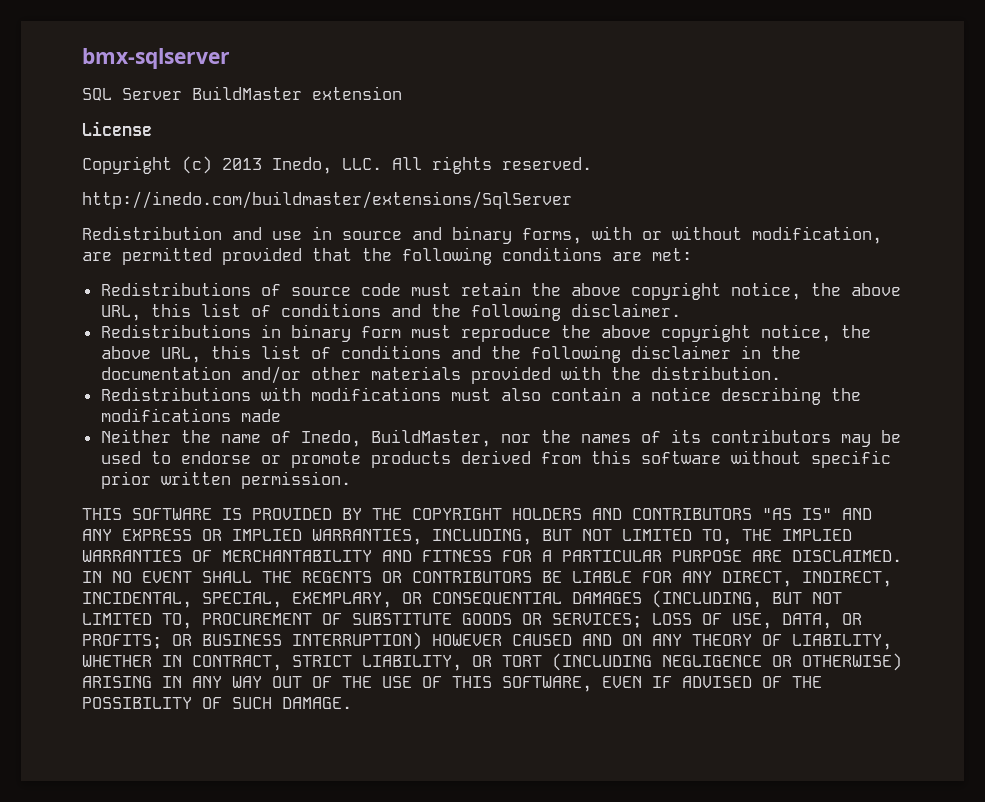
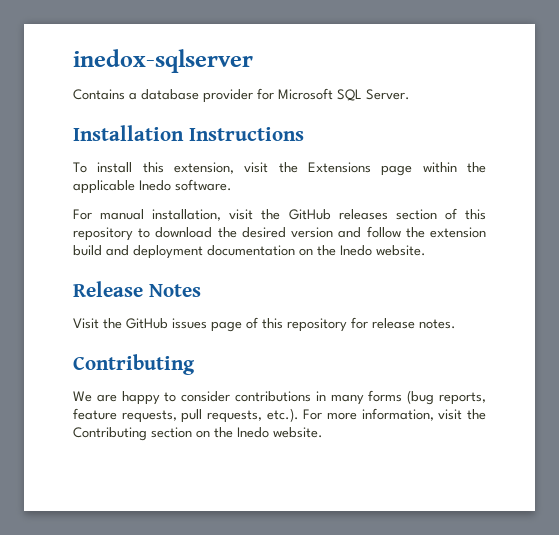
[82,48,230,69] [82,86,402,101] [82,121,152,136] [82,156,592,174] [82,191,572,209] [82,226,882,244] [82,247,692,265] [100,282,901,300] [100,303,681,321] [100,324,871,342] [100,345,801,363] [100,366,781,384] [100,387,861,405] [100,408,281,422] [100,429,901,447] [100,450,891,468] [100,471,351,489] [82,508,872,520] [82,529,852,545] [82,550,902,562] [82,571,892,587] [82,590,842,608] [82,613,862,629] [82,632,892,650] [82,653,902,671] [82,676,822,692] [82,697,352,709] bmx-sqlserver // SQL Server BuildMaster extension // License // Copyright (c) 2013 Inedo, LLC. All rights reserved. // http://inedo.com/buildmaster/extensions/SqlServer // Redistribution and use in source and binary forms, with or without modification, are permitted provided that the following conditions are met: // Redistributions of source code must retain the above copyright notice, the above URL, this list of conditions and the following disclaimer. // Redistributions in binary form must reproduce the above copyright notice, the above URL, this list of conditions and the following disclaimer in the documentation and/or other materials provided with the distribution. // Redistributions with modifications must also contain a notice describing the modifications made // Neither the name of Inedo, BuildMaster, nor the names of its contributors may be used to endorse or promote products derived from this software without specific prior written permission. // THIS SOFTWARE IS PROVIDED BY THE COPYRIGHT HOLDERS AND CONTRIBUTORS "AS IS" AND ANY EXPRESS OR IMPLIED WARRANTIES, INCLUDING, BUT NOT LIMITED TO, THE IMPLIED WARRANTIES OF MERCHANTABILITY AND FITNESS FOR A PARTICULAR PURPOSE ARE DISCLAIMED. IN NO EVENT SHALL THE REGENTS OR CONTRIBUTORS BE LIABLE FOR ANY DIRECT, INDIRECT, INCIDENTAL, SPECIAL, EXEMPLARY, OR CONSEQUENTIAL DAMAGES (INCLUDING, BUT NOT LIMITED TO, PROCUREMENT OF SUBSTITUTE GOODS OR SERVICES; LOSS OF USE, DATA, OR PROFITS; OR BUSINESS INTERRUPTION) HOWEVER CAUSED AND ON ANY THEORY OF LIABILITY, WHETHER IN CONTRACT, STRICT LIABILITY, OR TORT (INCLUDING NEGLIGENCE OR OTHERWISE) ARISING IN ANY WAY OUT OF THE USE OF THIS SOFTWARE, EVEN IF ADVISED OF THE POSSIBILITY OF SUCH DAMAGE. -> [73,49,253,73] [73,88,410,103] [73,125,304,141] [73,162,486,176] [73,179,232,194] [73,208,486,221] [73,226,487,241] [73,245,426,259] [73,281,201,297] [73,317,456,332] [73,354,195,375] [73,390,487,405] [73,408,486,423] [73,427,323,441] inedox-sqlserver // Contains a database provider for Microsoft SQL Server. // Installation Instructions // To install this extension, visit the Extensions page within the applicable Inedo software. // For manual installation, visit the GitHub releases section of this repository to download the desired version and follow the extension build and deployment documentation on the Inedo website. // Release Notes // Visit the GitHub issues page of this repository for release notes. // Contributing // We are happy to consider contributions in many forms (bug reports, feature requests, pull requests, etc.). For more information, visit the Contributing section on the Inedo website.

